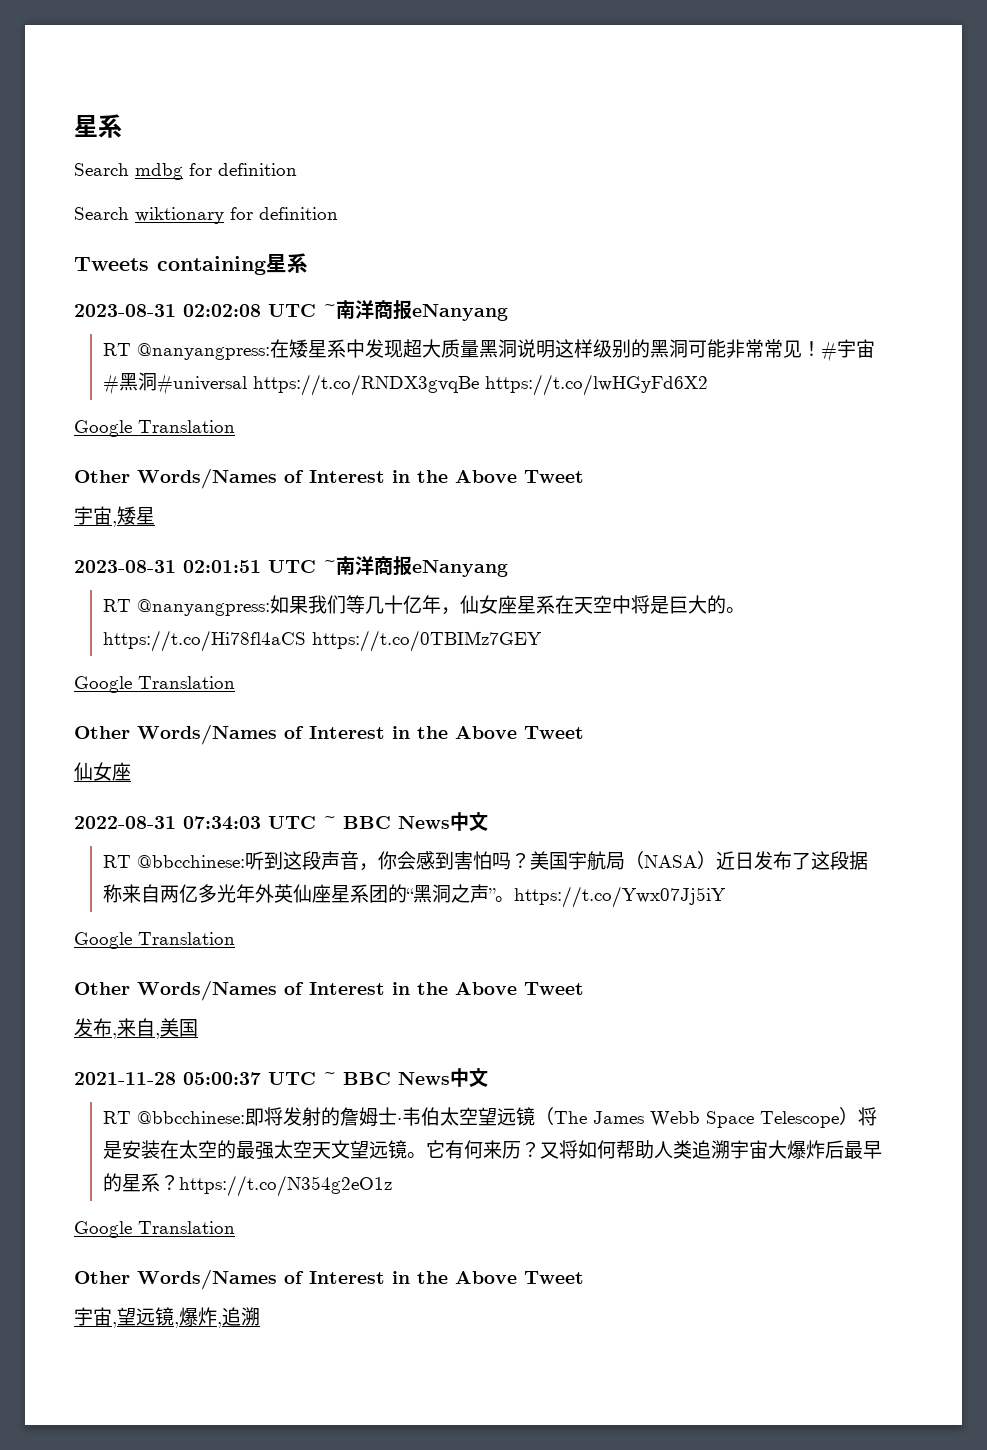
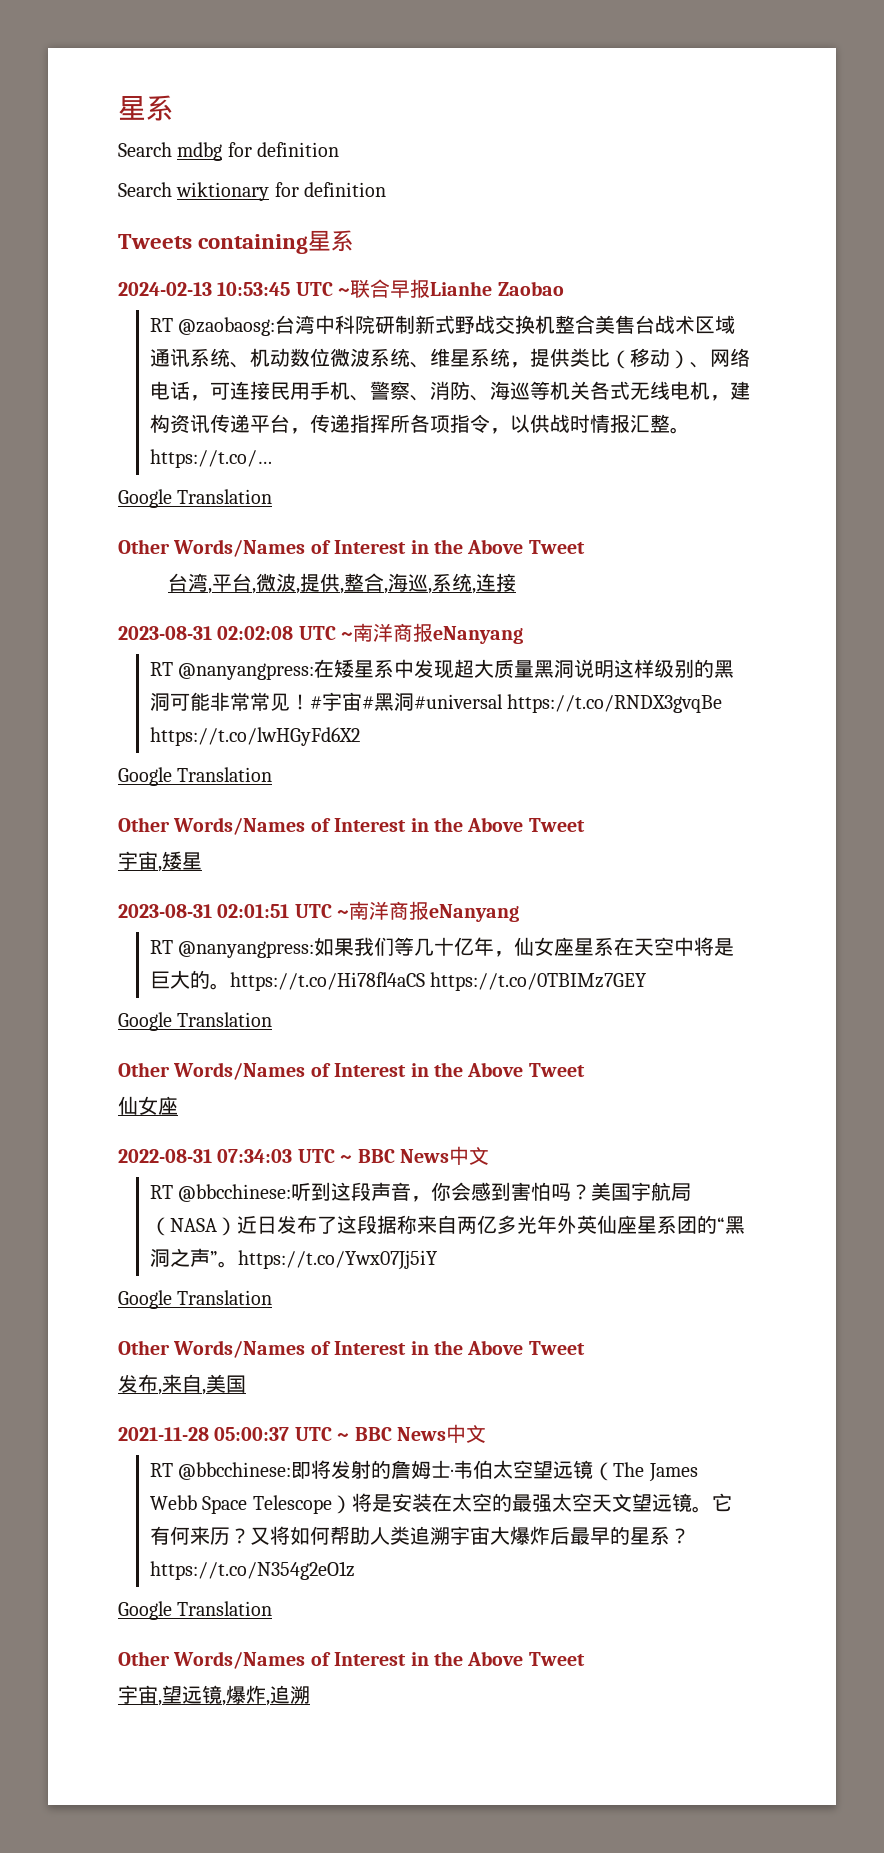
(308, 263) none -> [118,279,564,298] [149,315,736,336] [149,348,750,369] [149,381,750,401] [149,414,690,434] [149,449,272,468] [118,489,273,508] [118,539,585,557] [167,573,516,594] // 2024-02-13 10:53:45 UTC ~联合早报Lianhe Zaobao // RT @zaobaosg:台湾中科院研制新式野战交换机整合美售台战术区域通讯系统、机动数位微波系统、维星系统，提供类比（移动）、网络电话，可连接民用手机、警察、消防、海巡等机关各式无线电机，建构资讯传递平台，传递指挥所各项指令，以供战时情报汇整。https://t.co/… // Google Translation // Other Words/Names of Interest in the Above Tweet // 台湾,平台,微波,提供,整合,海巡,系统,连接

